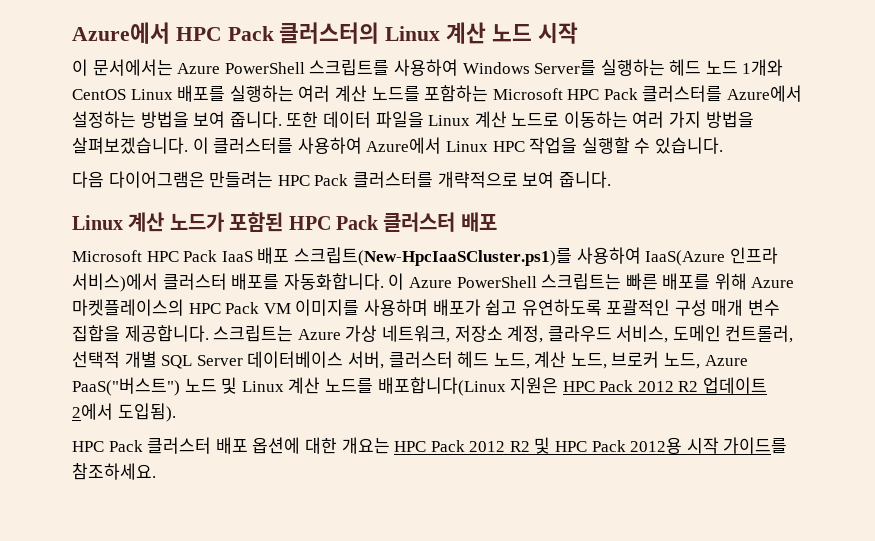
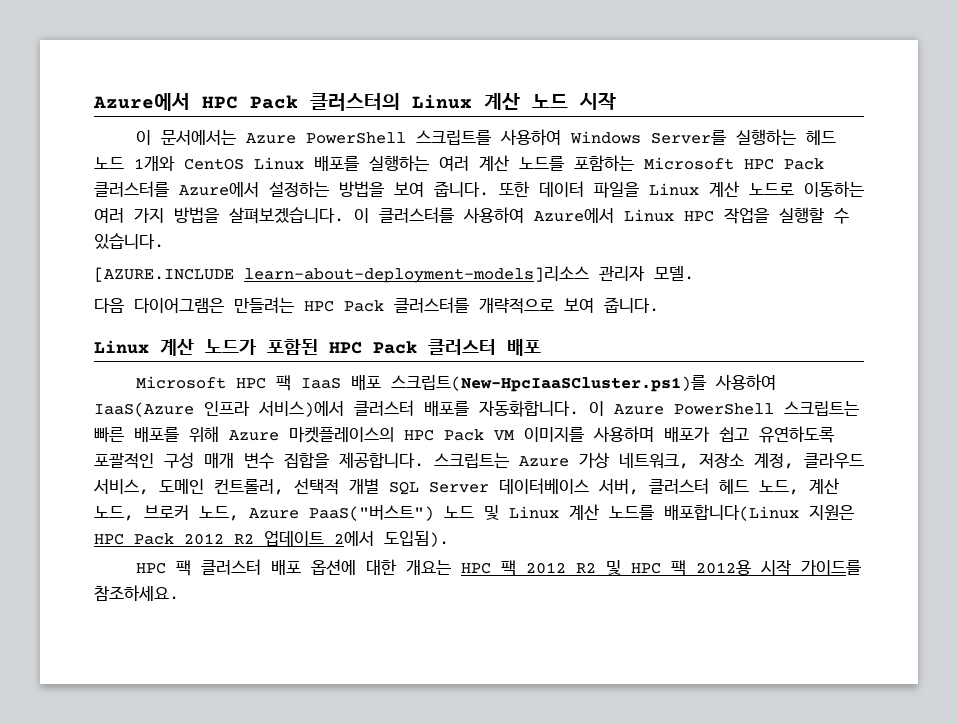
(723, 145) none -> [94,266,694,283] // [AZURE.INCLUDE learn-about-deployment-models]리소스 관리자 모델.
[183,250,218,262] Pack -> [276,375,292,391] 팩
[108,440,143,452] Pack -> [176,560,192,576] 팩
[430,440,465,452] Pack -> [501,560,517,576] 팩
[591,440,626,452] Pack -> [671,560,687,576] 팩

